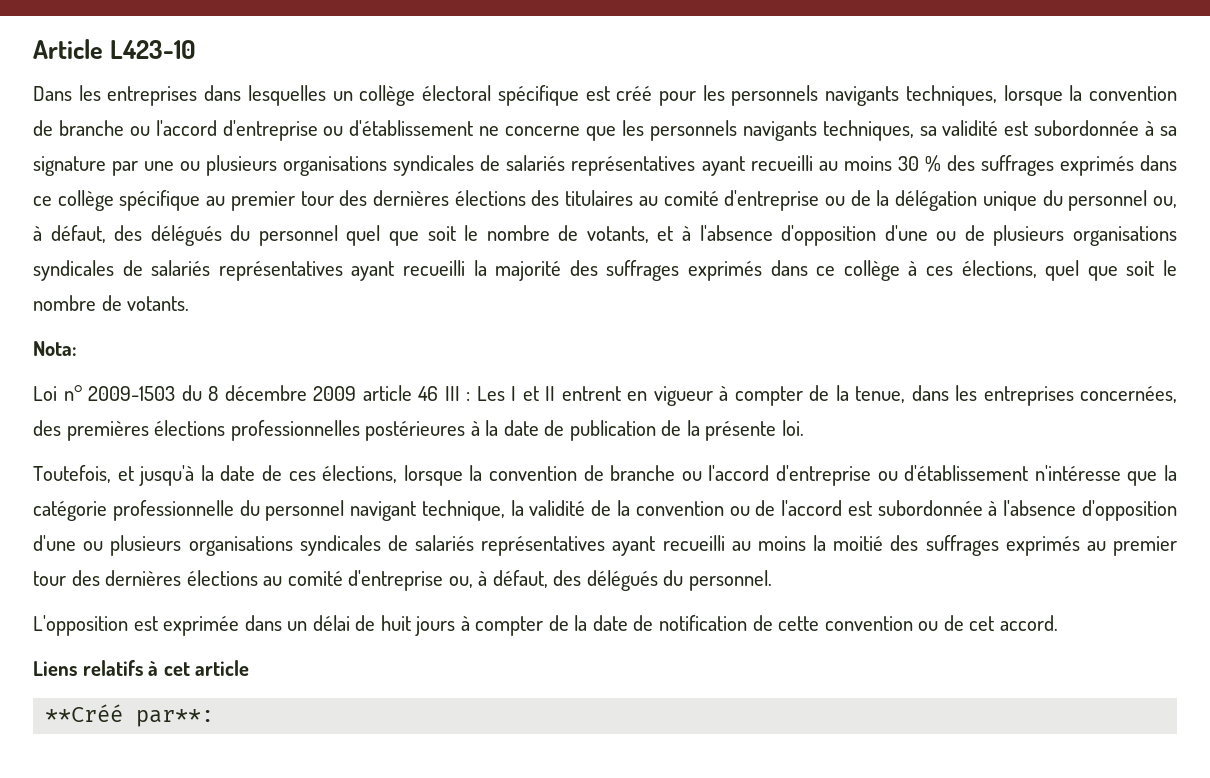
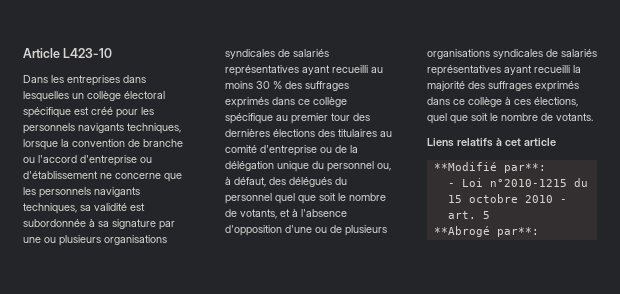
[33,341,77,356] [33,385,1177,406] [33,420,804,441] [33,465,1177,486] [33,500,1178,521] [33,535,1177,556] [33,570,772,591] [33,615,1058,636] // Nota: // Loi n° 2009-1503 du 8 décembre 2009 article 46 III : Les I et II entrent en vigueur à compter de la tenue, dans les entreprises concernées, des premières élections professionnelles postérieures à la date de publication de la présente loi. // Toutefois, et jusqu'à la date de ces élections, lorsque la convention de branche ou l'accord d'entreprise ou d'établissement n'intéresse que la catégorie professionnelle du personnel navigant technique, la validité de la convention ou de l'accord est subordonnée à l'absence d'opposition d'une ou plusieurs organisations syndicales de salariés représentatives ayant recueilli au moins la moitié des suffrages exprimés au premier tour des dernières élections au comité d'entreprise ou, à défaut, des délégués du personnel. // L'opposition est exprimée dans un délai de huit jours à compter de la date de notification de cette convention ou de cet accord. -> (593, 117) none
[45,704,215,727] **Créé par**: -> [433,162,546,173] [447,178,588,187] [447,194,567,203] [447,211,490,219] [433,226,539,237] **Modifié par**: // - Loi n°2010-1215 du 15 octobre 2010 - art. 5 // **Abrogé par**:

